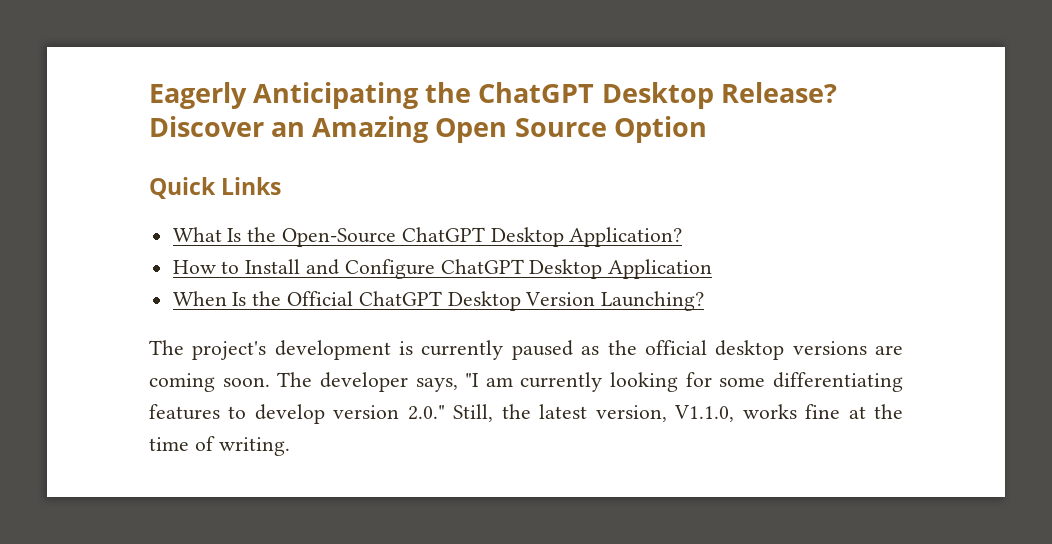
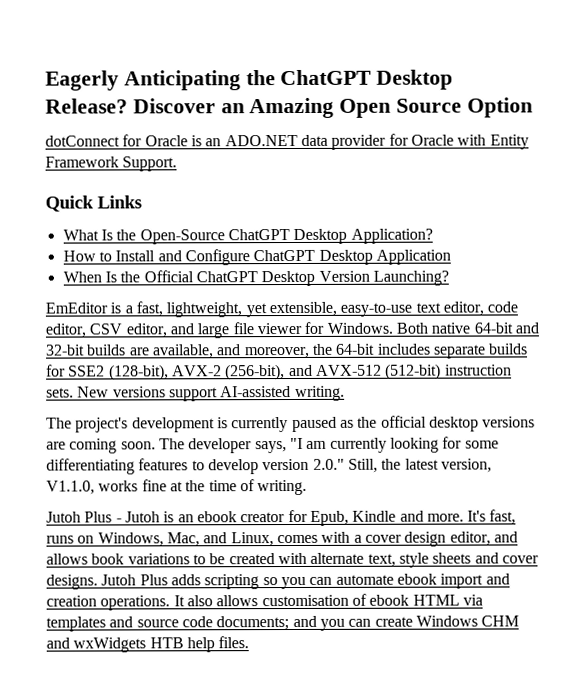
(707, 129) none -> [45,133,529,150] [45,156,178,172] // dotConnect for Oracle is an ADO.NET data provider for Oracle with Entity Framework Support.
(705, 301) none -> [45,301,519,318] [45,321,539,339] [45,343,529,359] [46,363,512,381] [46,385,345,402] // EmEditor is a fast, lightweight, yet extensible, easy-to-use text editor, code editor, CSV editor, and large file viewer for Windows. Both native 64-bit and 32-bit builds are available, and moreover, the 64-bit includes separate builds for SSE2 (128-bit), AVX-2 (256-bit), and AVX-512 (512-bit) instruction sets. New versions support AI-assisted writing.
(290, 446) none -> [46,509,517,526] [46,531,518,547] [46,552,539,568] [46,573,510,590] [46,593,483,611] [46,615,520,632] [46,636,250,653] // Jutoh Plus - Jutoh is an ebook creator for Epub, Kindle and more. It's fast, runs on Windows, Mac, and Linux, comes with a cover design editor, and allows book variations to be created with alternate text, style sheets and cover designs. Jutoh Plus adds scripting so you can automate ebook import and creation operations. It also allows customisation of ebook HTML via templates and source code documents; and you can create Windows CHM and wxWidgets HTB help files.

